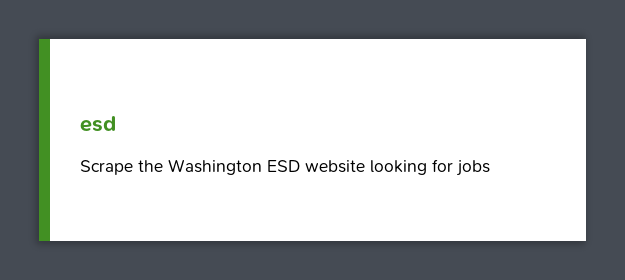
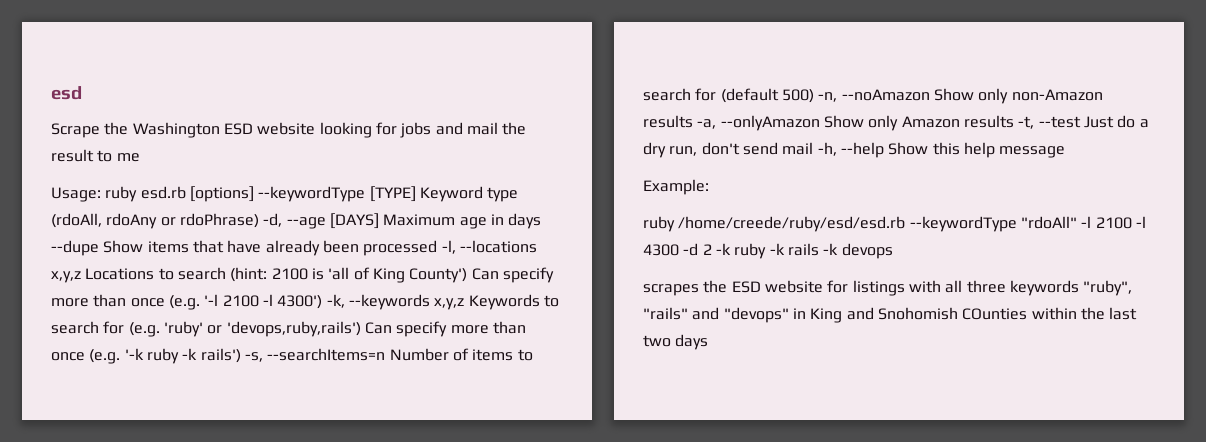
(490, 168) none -> [435,122,527,135] [51,149,140,162] [51,186,519,202] [51,213,542,229] [51,240,537,256] [51,267,554,283] [51,294,559,310] [51,321,526,337] [51,348,533,364] [643,88,1103,104] [643,115,1149,131] [643,142,1066,158] [643,179,709,195] [643,216,1146,232] [643,243,893,259] [643,280,1133,296] [643,307,1138,323] [643,334,709,350] and mail the result to me // Usage: ruby esd.rb [options] --keywordType [TYPE] Keyword type (rdoAll, rdoAny or rdoPhrase) -d, --age [DAYS] Maximum age in days --dupe Show items that have already been processed -l, --locations x,y,z Locations to search (hint: 2100 is 'all of King County') Can specify more than once (e.g. '-l 2100 -l 4300') -k, --keywords x,y,z Keywords to search for (e.g. 'ruby' or 'devops,ruby,rails') Can specify more than once (e.g. '-k ruby -k rails') -s, --searchItems=n Number of items to search for (default 500) -n, --noAmazon Show only non-Amazon results -a, --onlyAmazon Show only Amazon results -t, --test Just do a dry run, don't send mail -h, --help Show this help message // Example: // ruby /home/creede/ruby/esd/esd.rb --keywordType "rdoAll" -l 2100 -l 4300 -d 2 -k ruby -k rails -k devops // scrapes the ESD website for listings with all three keywords "ruby", "rails" and "devops" in King and Snohomish COunties within the last two days

